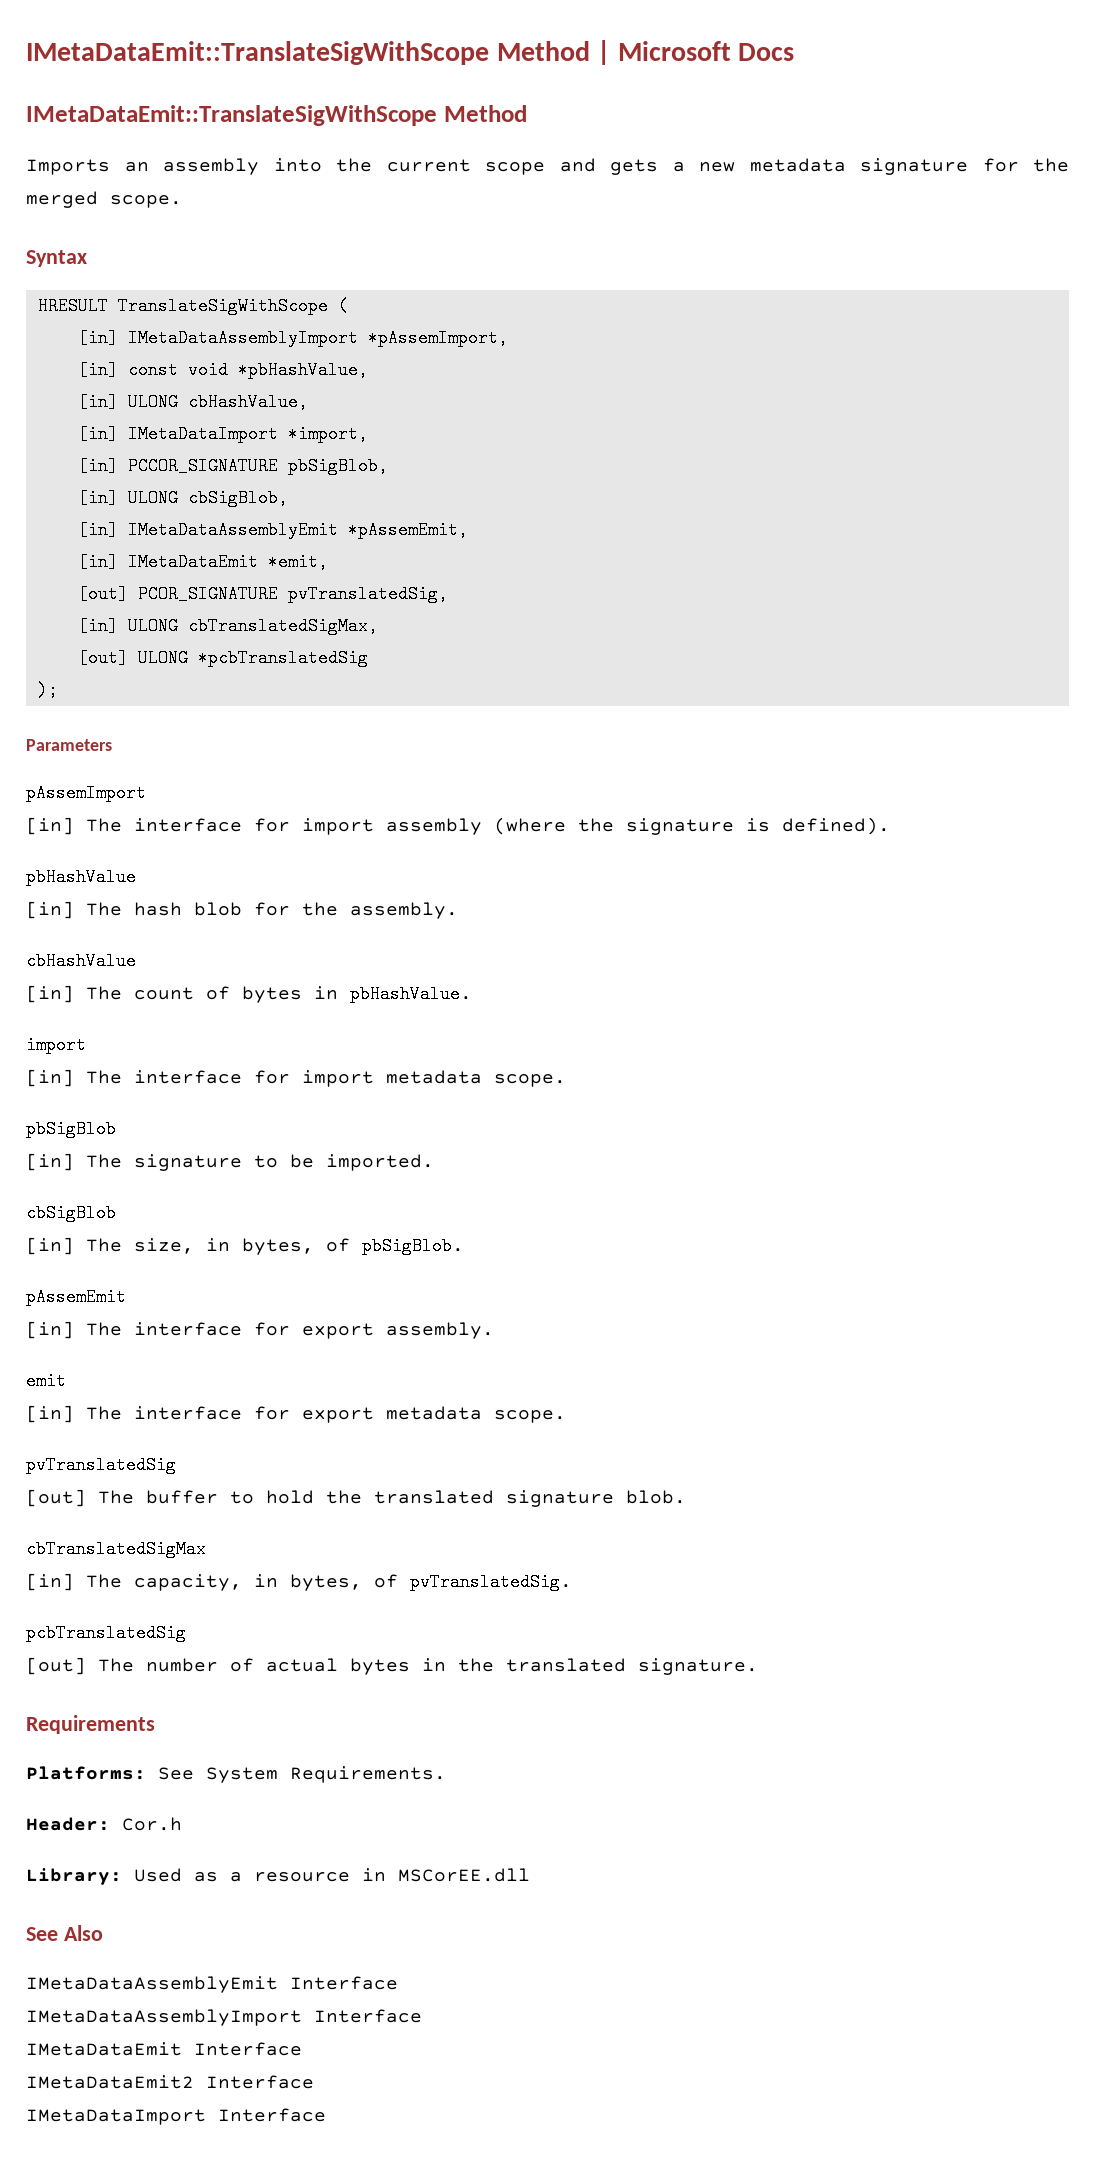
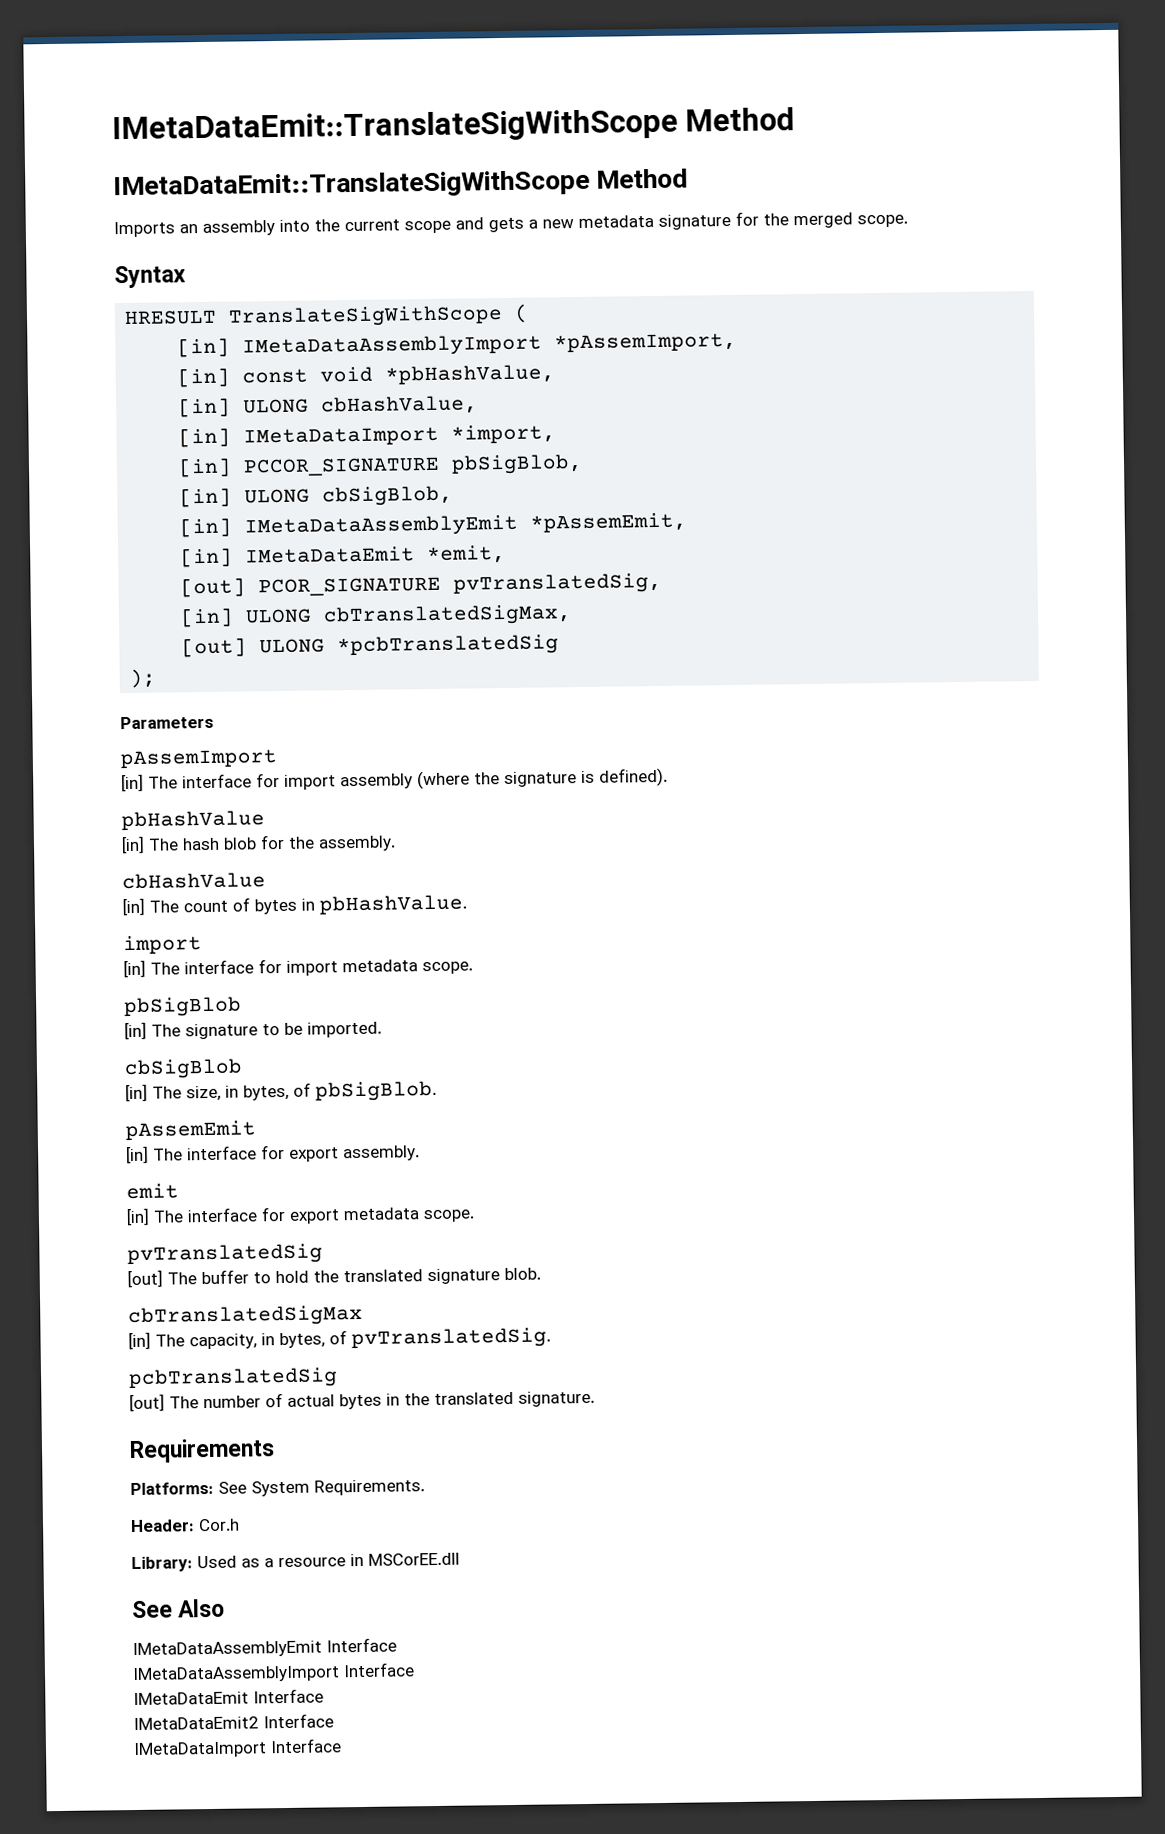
[26,40,795,65] IMetaDataEmit::TranslateSigWithScope Method | Microsoft Docs -> [112,107,796,146] IMetaDataEmit::TranslateSigWithScope Method

